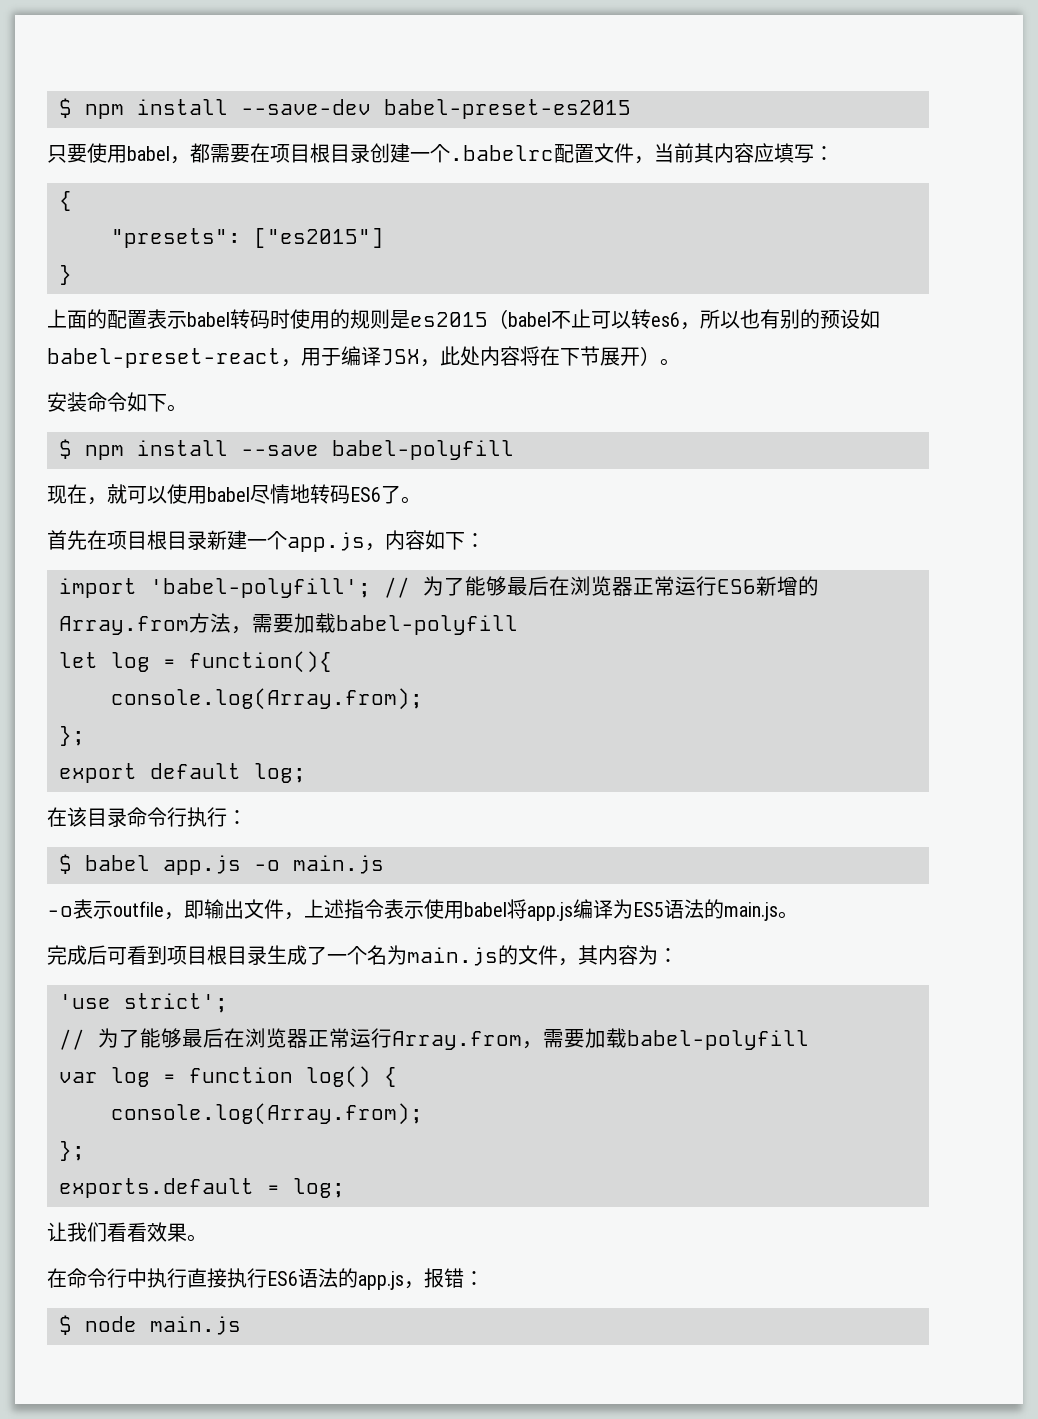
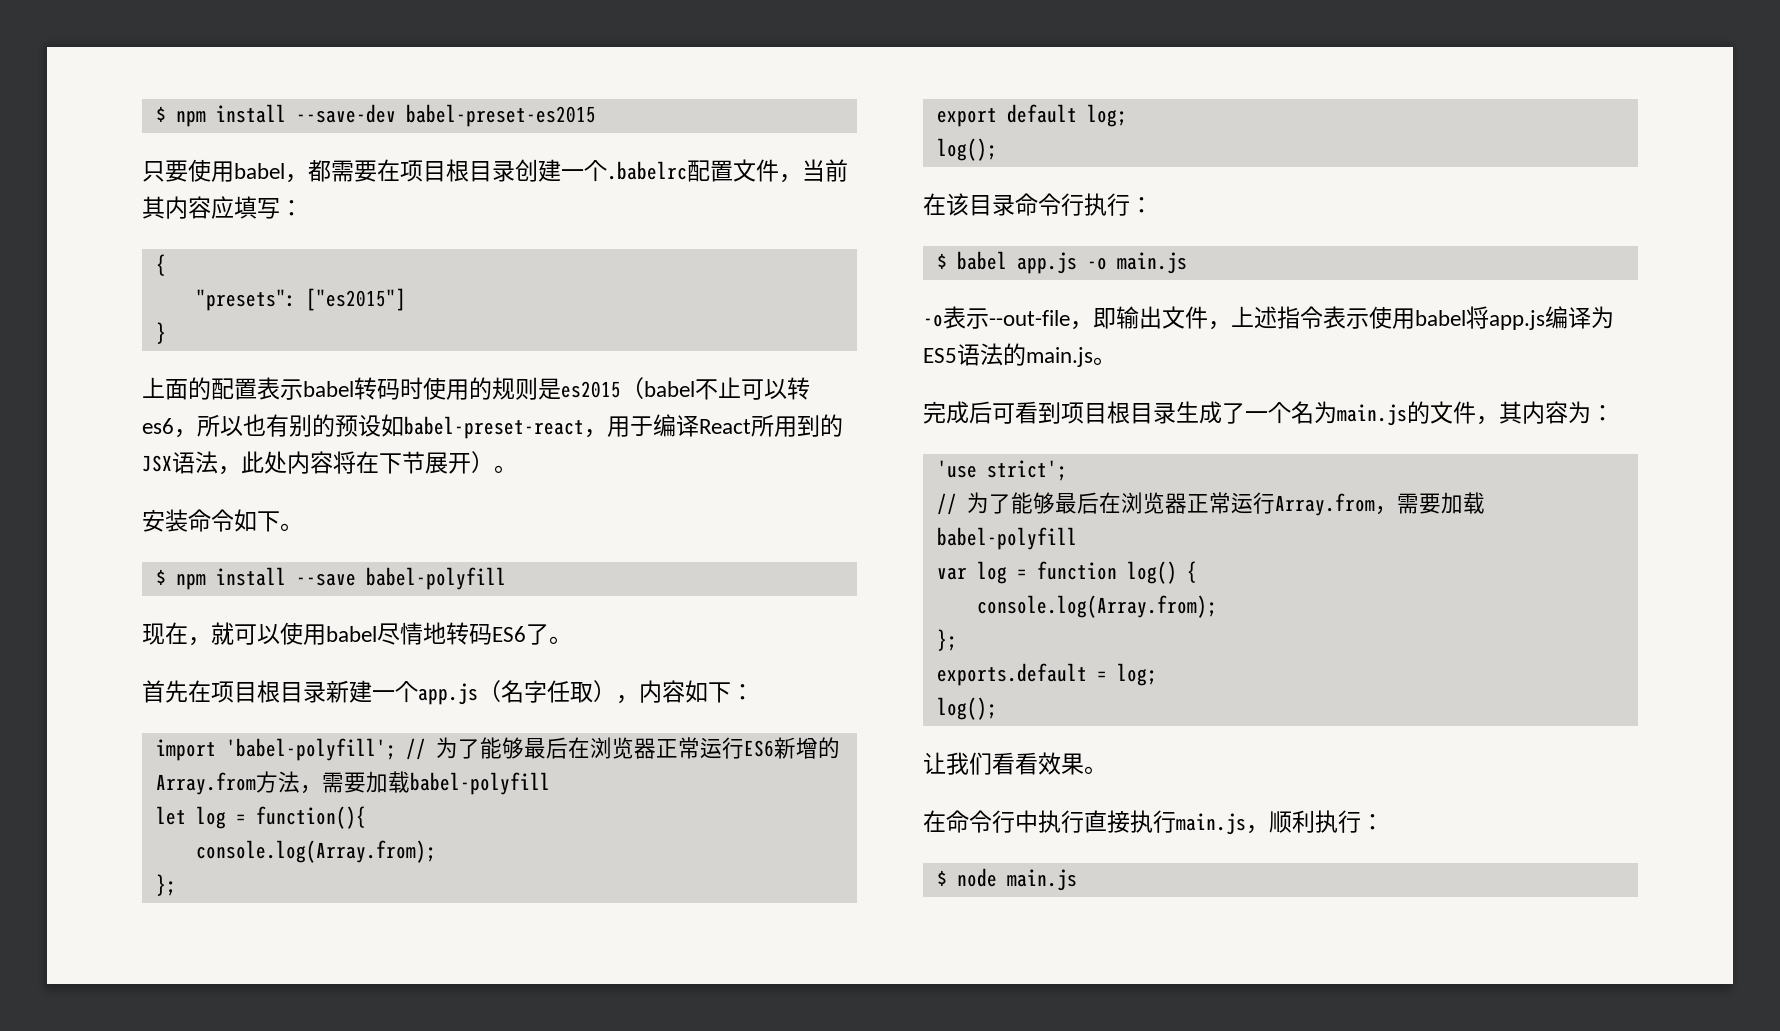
[381,349,420,365] JSX -> [699,414,843,437] [142,451,218,474] React所用到的JSX语法
(365, 542) none -> [478,680,616,703] （名字任取）
(306, 773) none -> [936,138,997,161] // log();
[113,901,164,917] outfile -> [989,310,1070,326] --out-file
(345, 1188) none -> [936,697,997,720] // log();
[267,1268,464,1290] ES6语法的app.js，报错 -> [1176,810,1361,835] main.js，顺利执行

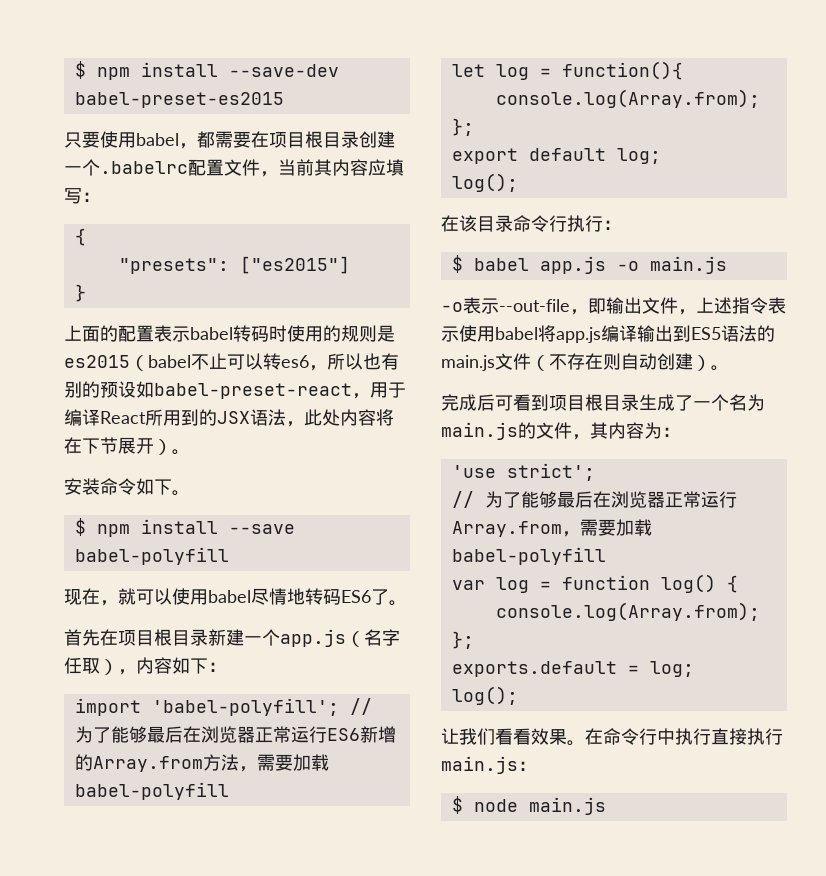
[1591,306,1614,329] 为 -> [637,325,691,342] 输出到
(1093, 357) none -> [495,353,711,371] 文件（不存在则自动创建）
(1107, 770) // -> (585, 743) none
[1246,810,1361,834] ，顺利执行 -> (518, 765) none

